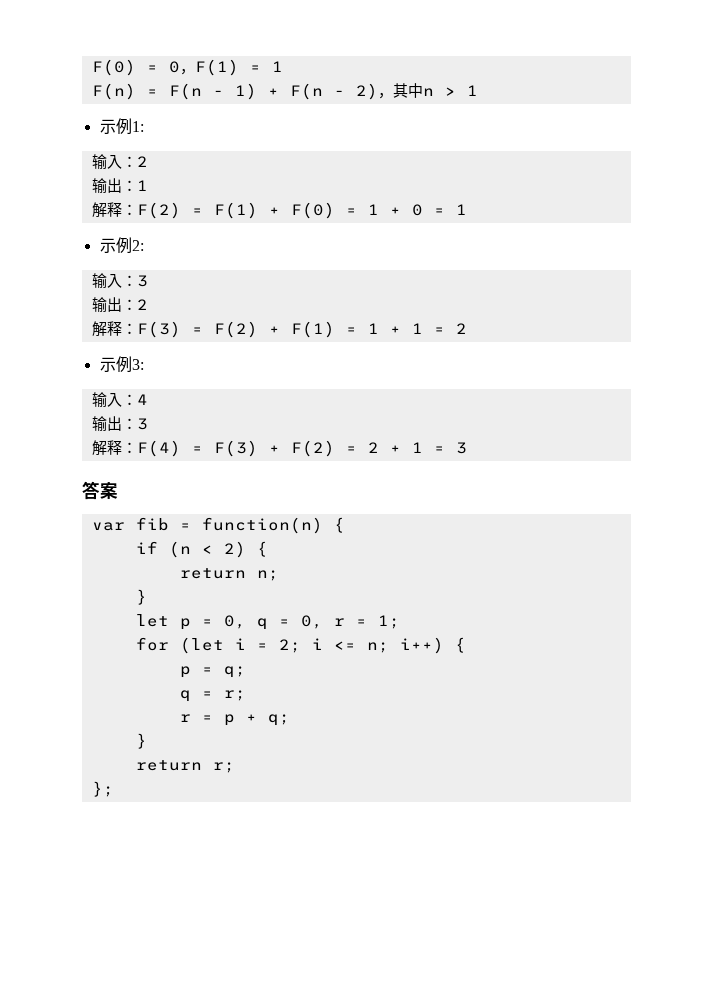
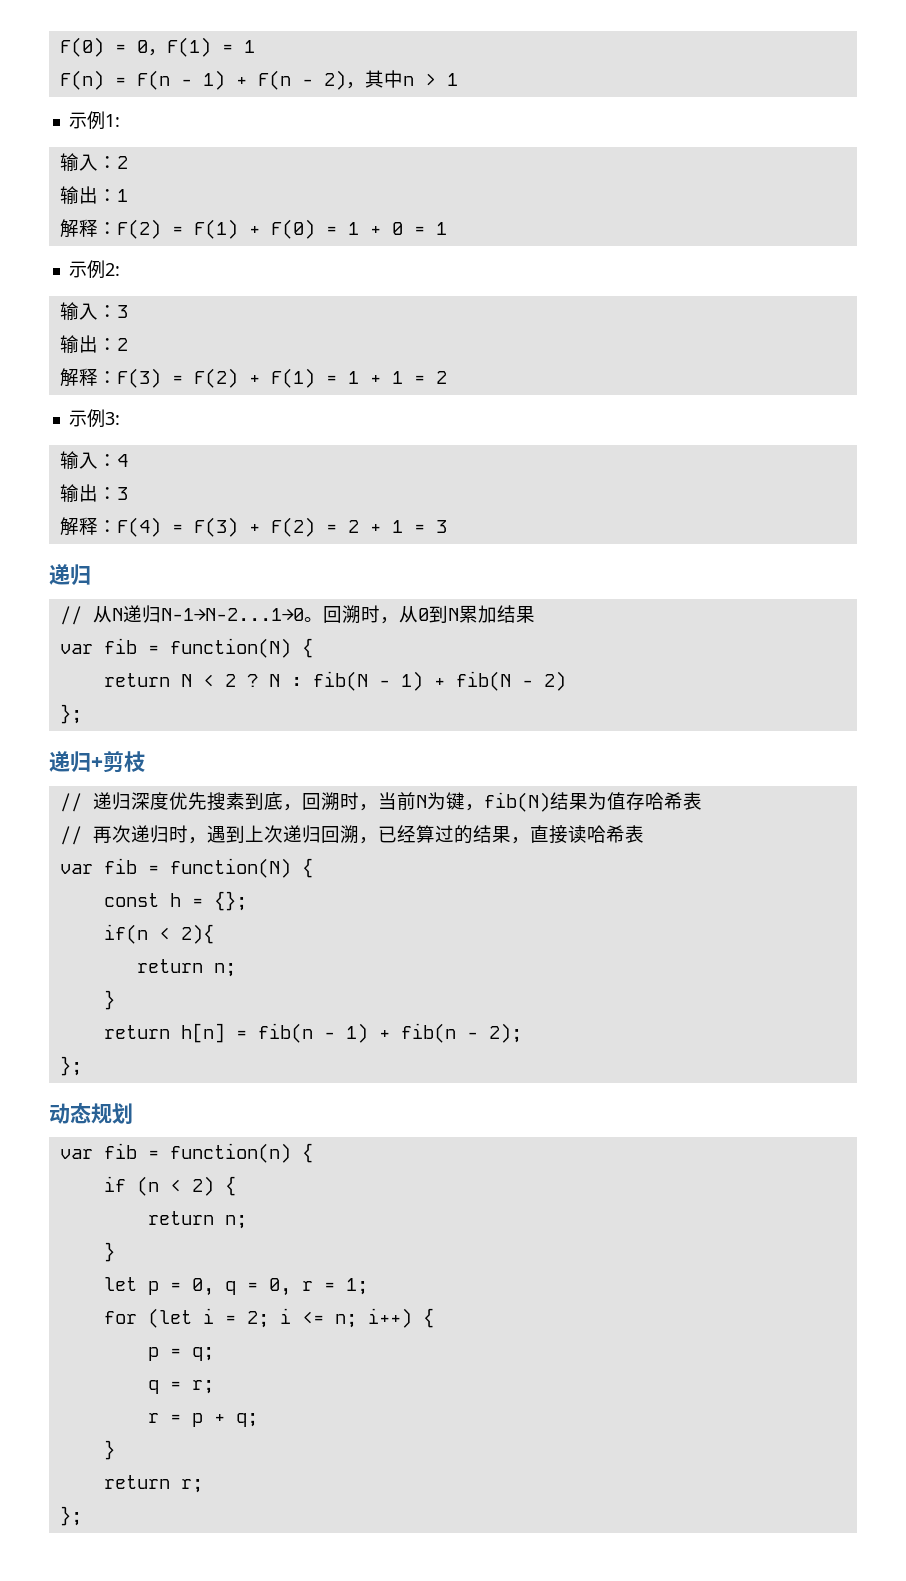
[82,481,118,500] 答案 -> [49,564,91,586] [59,605,535,625] [59,638,313,658] [103,671,566,691] [59,704,82,724] [49,751,145,773] [59,792,702,812] [59,825,644,845] [59,858,313,878] [103,891,247,911] [103,924,214,944] [136,959,236,977] [103,990,115,1010] [103,1023,522,1043] [59,1056,82,1076] [49,1102,133,1124] 递归 // // 从N递归N-1→N-2...1→0。回溯时，从0到N累加结果 // var fib = function(N) { // return N < 2 ? N : fib(N - 1) + fib(N - 2) // }; // 递归+剪枝 // // 递归深度优先搜素到底，回溯时，当前N为键，fib(N)结果为值存哈希表 // // 再次递归时，遇到上次递归回溯，已经算过的结果，直接读哈希表 // var fib = function(N) { // const h = {}; // if(n < 2){ // return n; // } // return h[n] = fib(n - 1) + fib(n - 2); // }; // 动态规划

